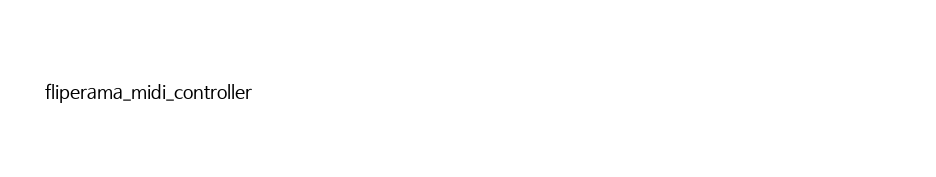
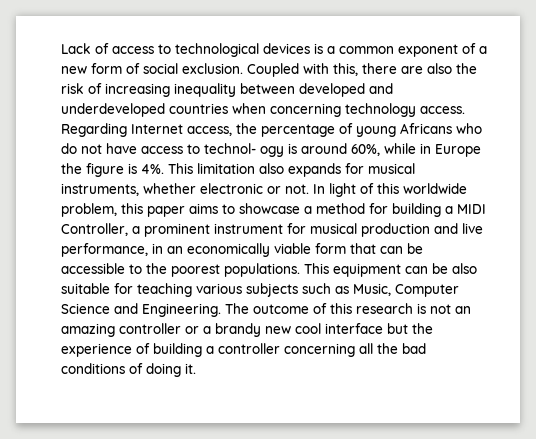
[45,83,252,103] fliperama_midi_controller -> [61,43,487,57] [61,63,477,77] [61,83,393,97] [61,103,465,117] [61,123,482,137] [61,143,481,157] [61,163,415,177] [61,183,467,197] [61,203,486,217] [61,223,483,237] [61,243,423,257] [61,263,477,277] [61,283,459,297] [61,303,471,317] [61,323,433,337] [61,343,426,357] [61,363,196,377] Lack of access to technological devices is a common exponent of a new form of social exclusion. Coupled with this, there are also the risk of increasing inequality between developed and underdeveloped countries when concerning technology access. Regarding Internet access, the percentage of young Africans who do not have access to technol- ogy is around 60%, while in Europe the figure is 4%. This limitation also expands for musical instruments, whether electronic or not. In light of this worldwide problem, this paper aims to showcase a method for building a MIDI Controller, a prominent instrument for musical production and live performance, in an economically viable form that can be accessible to the poorest populations. This equipment can be also suitable for teaching various subjects such as Music, Computer Science and Engineering. The outcome of this research is not an amazing controller or a brandy new cool interface but the experience of building a controller concerning all the bad conditions of doing it.

